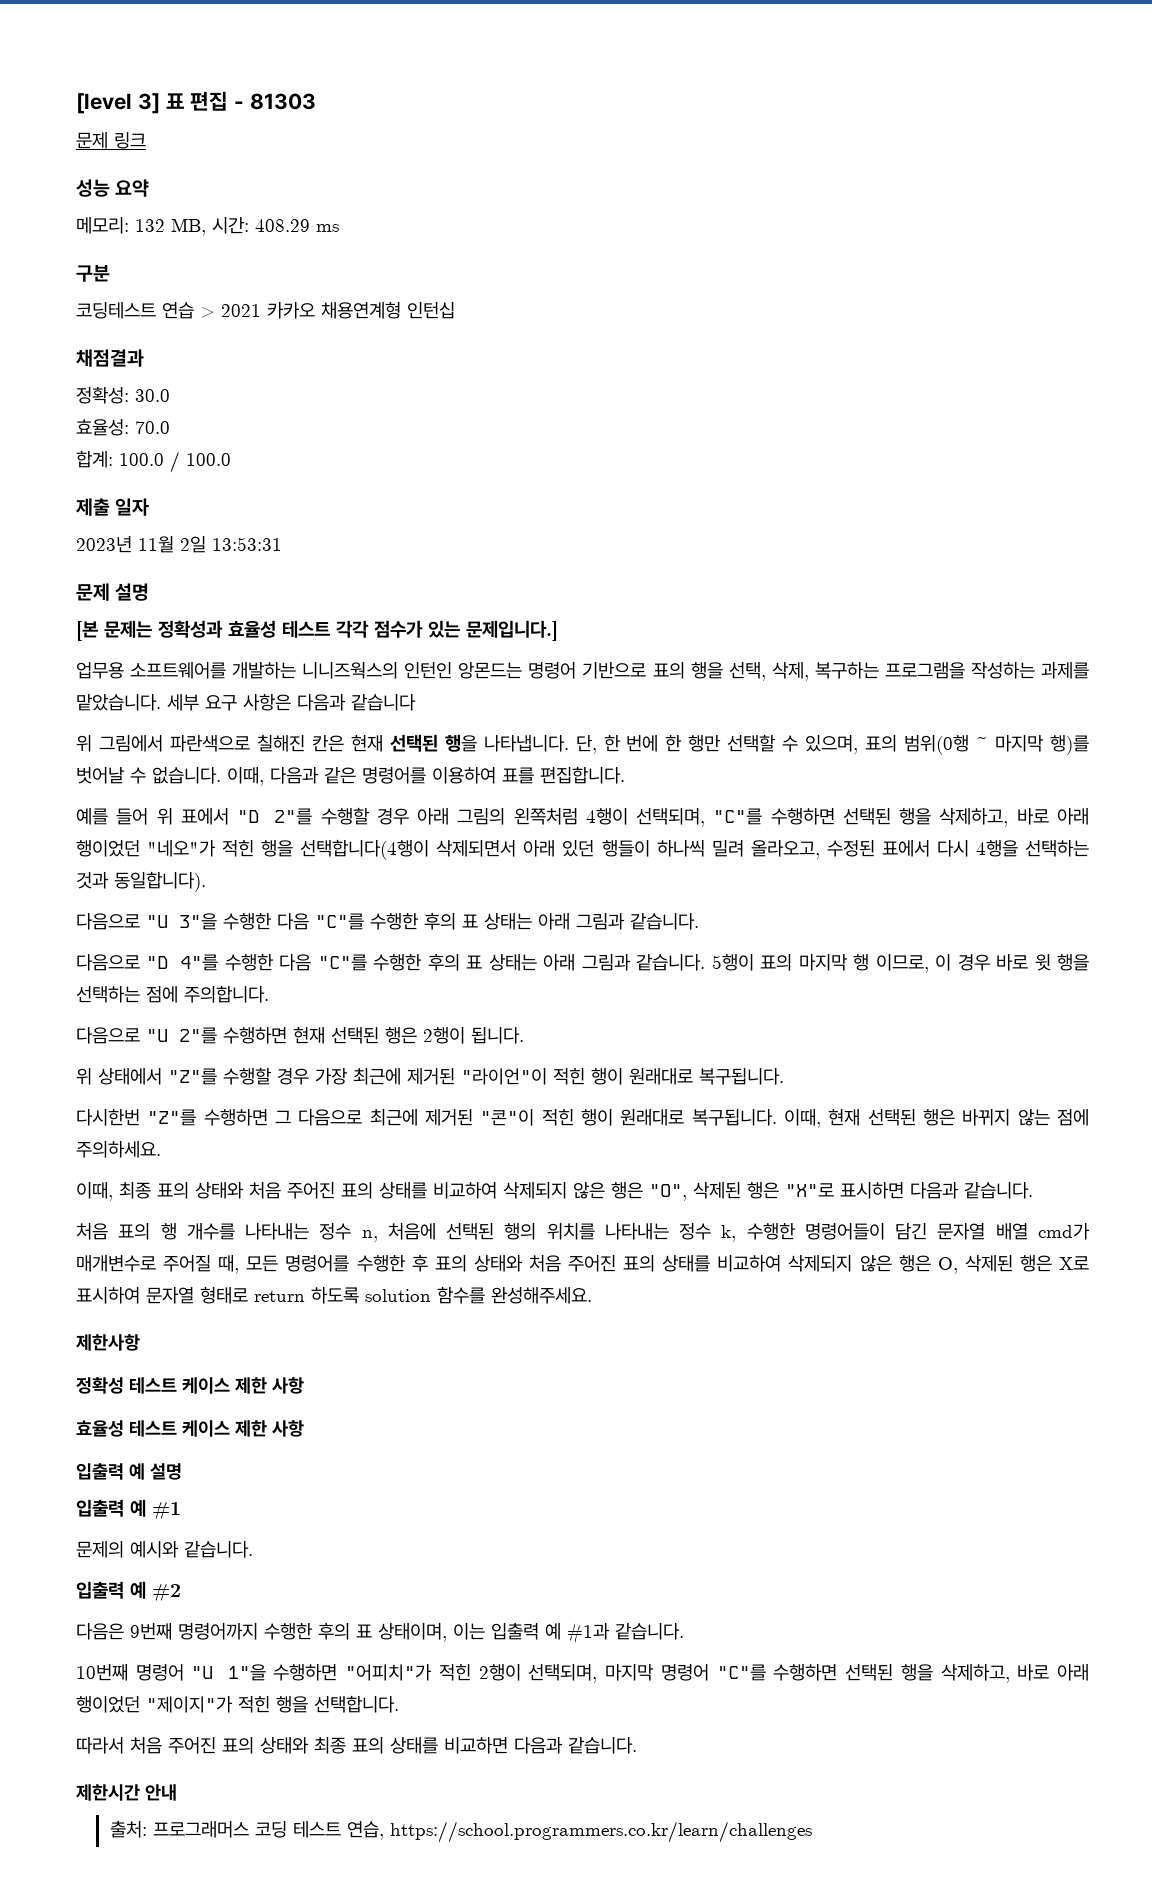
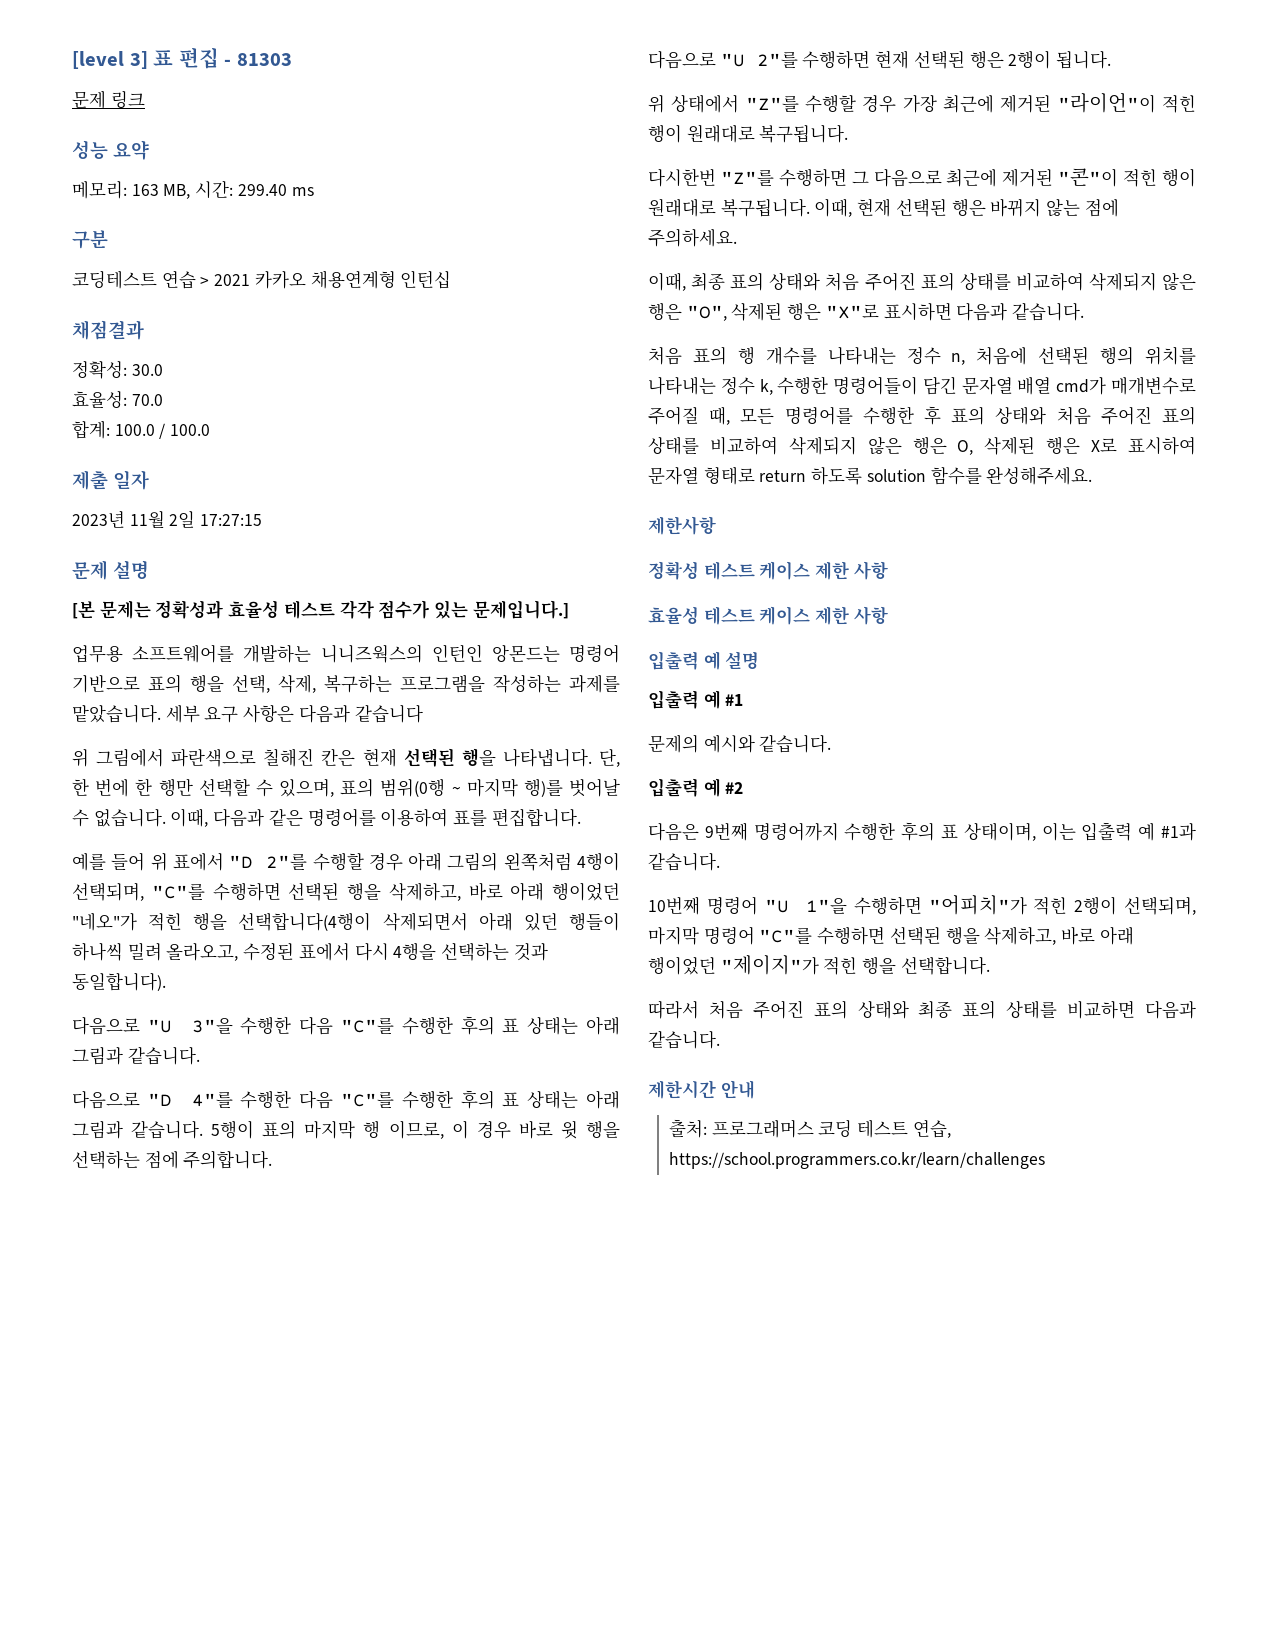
[135,219,165,232] 132 -> [131,184,159,196] 163
[255,219,310,232] 408.29 -> [237,184,287,196] 299.40
[212,537,282,551] 13:53:31 -> [200,514,263,526] 17:27:15

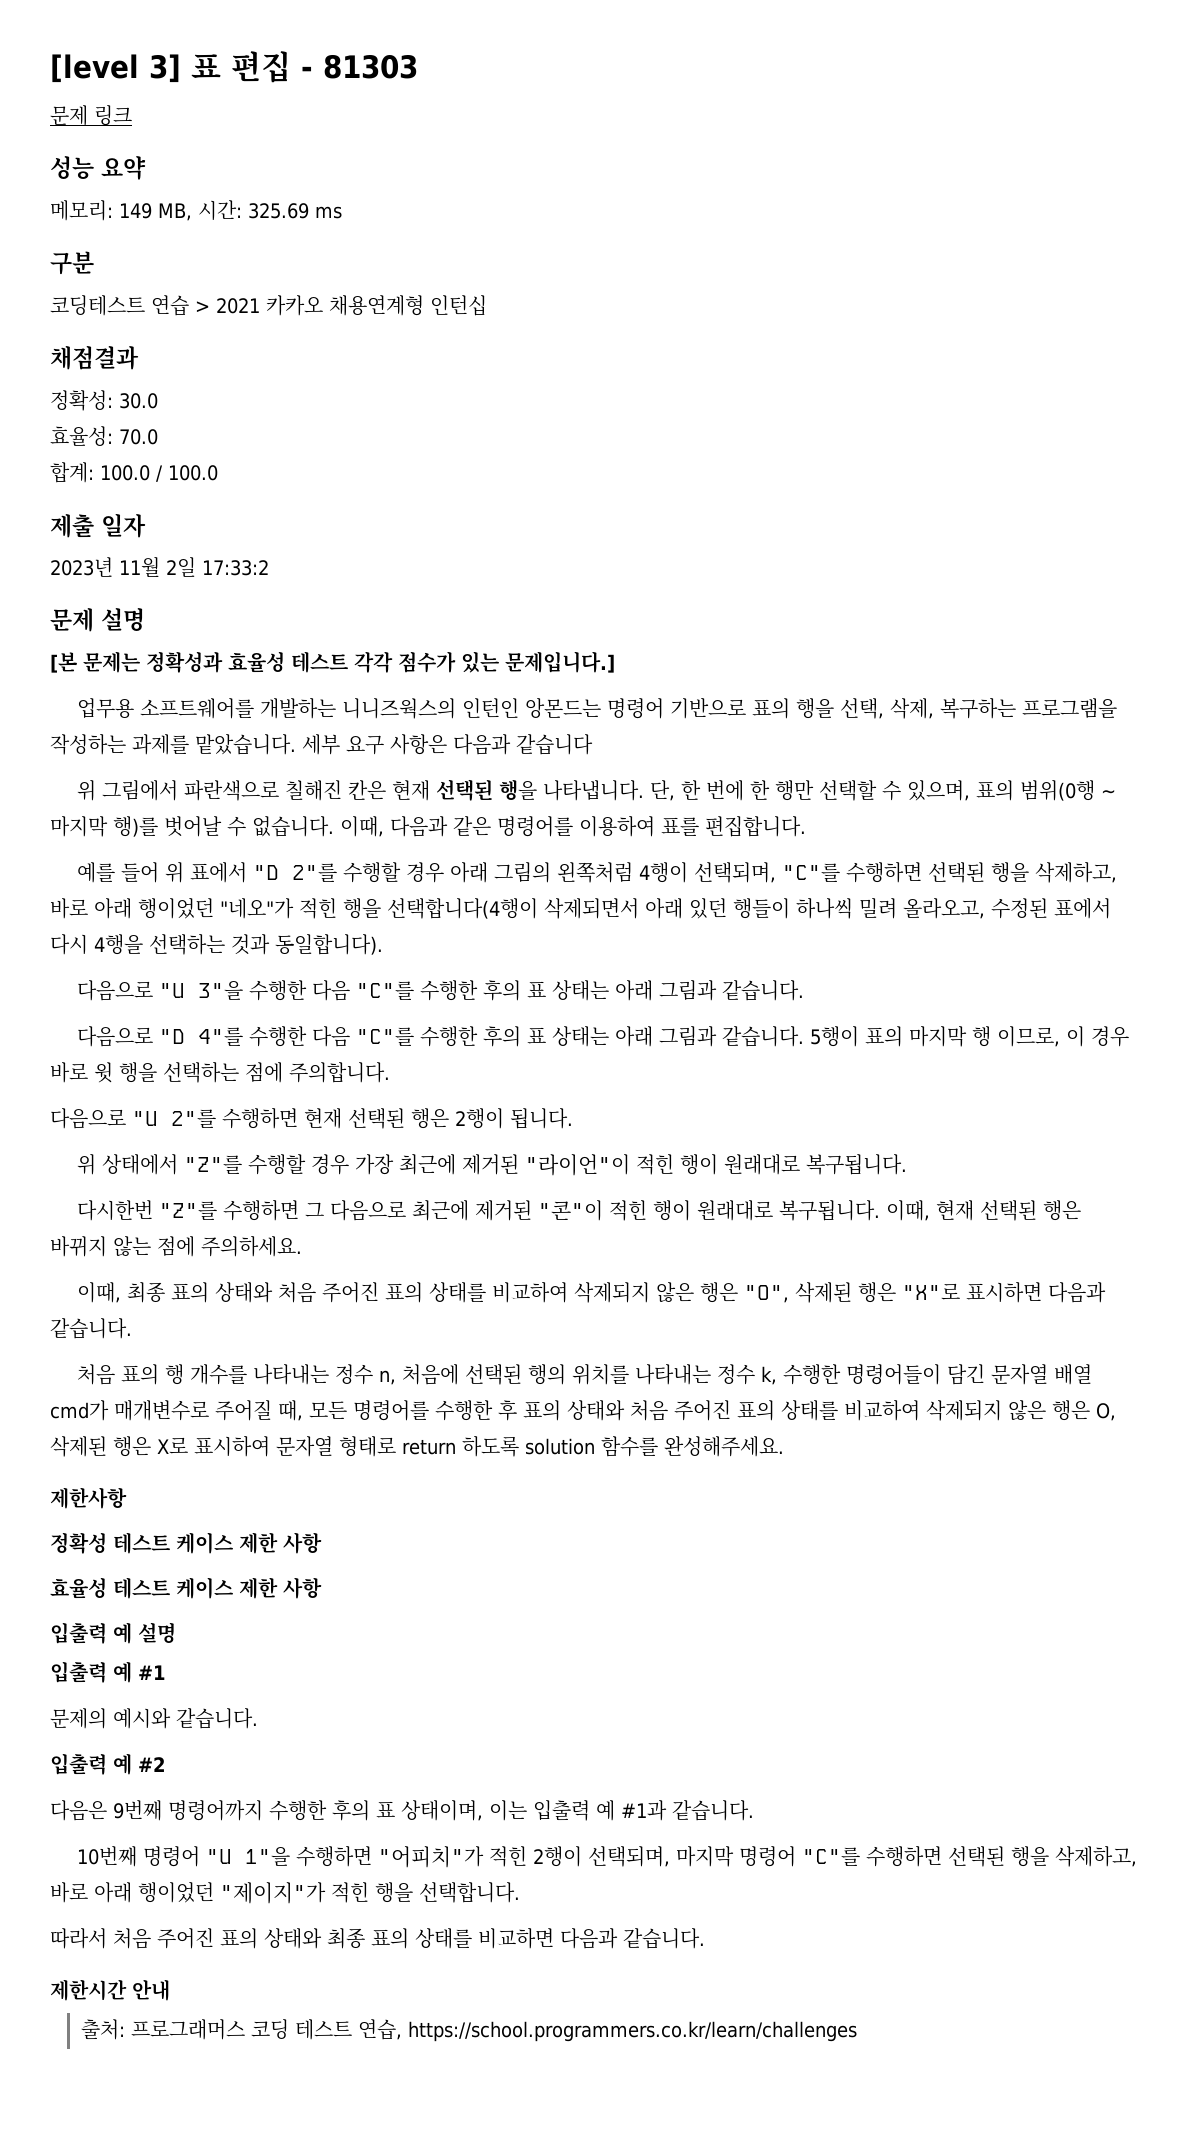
[131,184,159,196] 163 -> [119,203,152,219] 149
[237,184,287,196] 299.40 -> [248,203,309,219] 325.69
[200,514,263,526] 17:27:15 -> [202,560,269,576] 17:33:2

